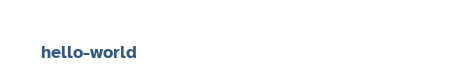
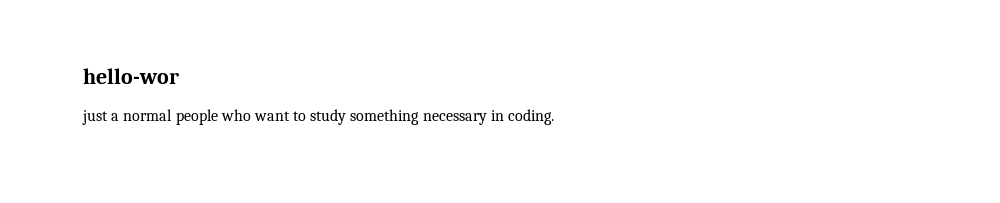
[41,46,137,58] hello-world -> [83,68,179,84] [82,109,555,125] hello-wor // just a normal people who want to study something necessary in coding.

